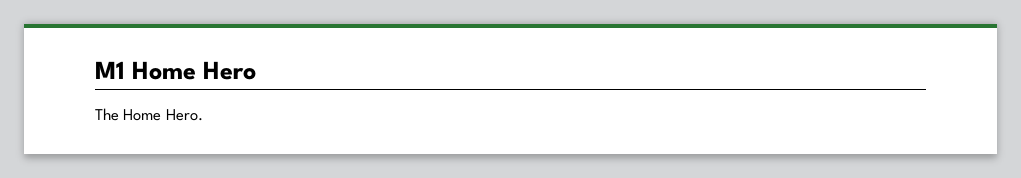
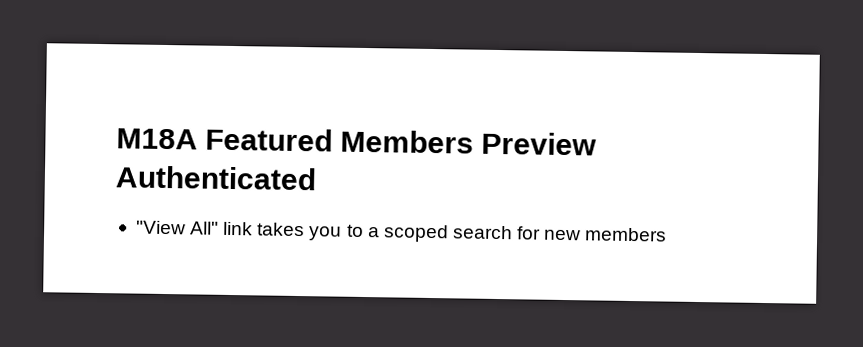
[95,61,257,80] [95,108,203,121] M1 Home Hero // The Home Hero. -> [116,127,598,156] [115,165,317,191] [135,220,668,243] M18A Featured Members Preview Authenticated // "View All" link takes you to a scoped search for new members

